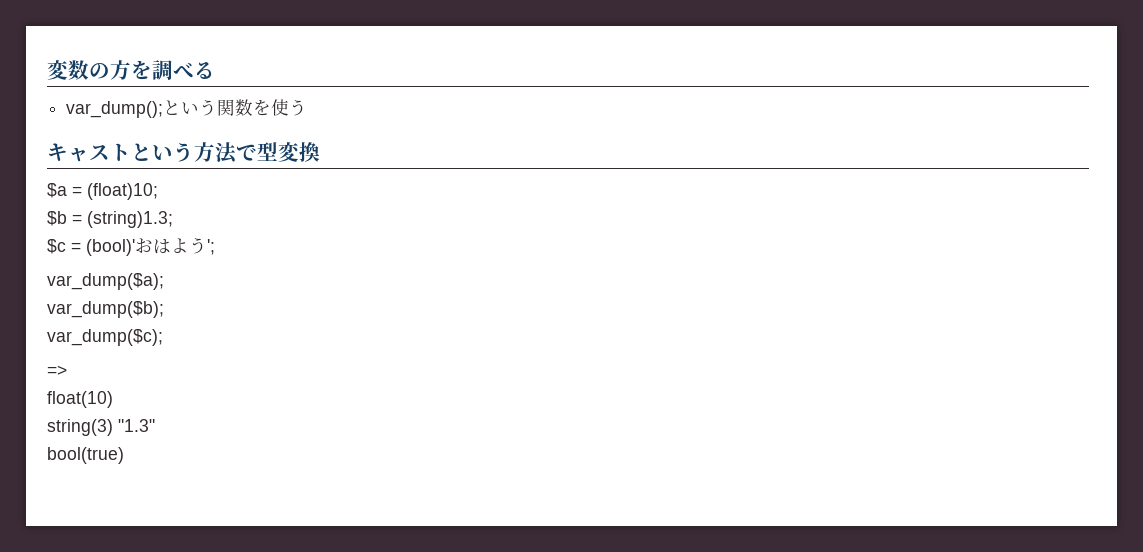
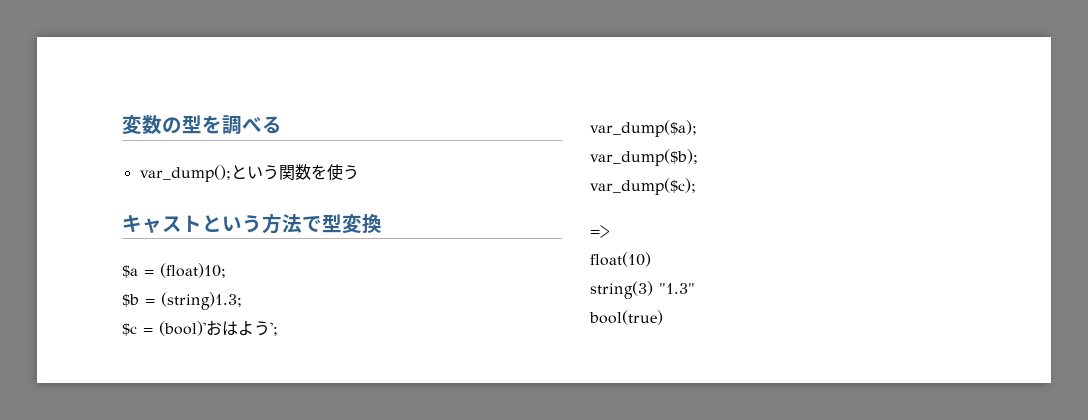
[110,60,131,80] 方 -> [182,115,202,134] 型

